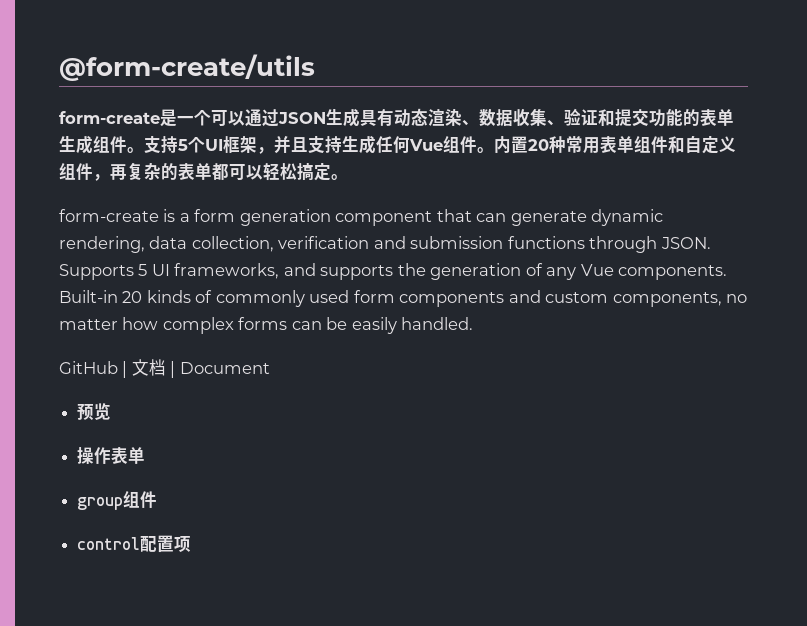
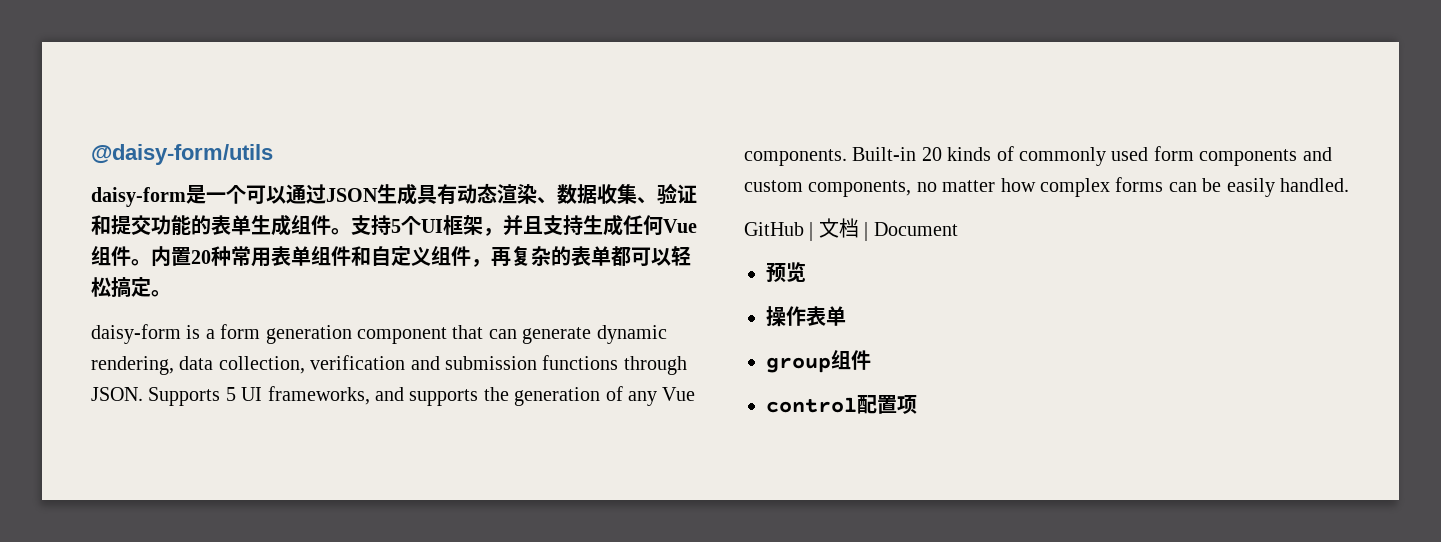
[59,54,315,81] [59,111,160,124] @form-create/utils // form-create -> [91,144,273,165] [91,187,186,207] @daisy-form/utils // daisy-form
[59,209,159,222] form-create -> [91,324,181,344] daisy-form

